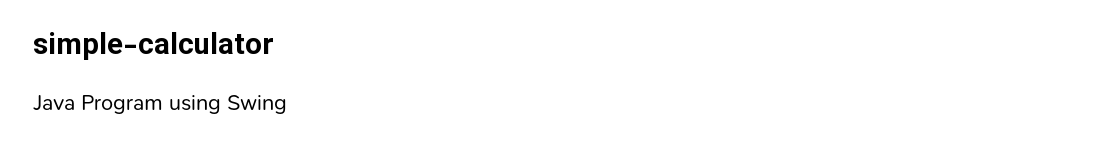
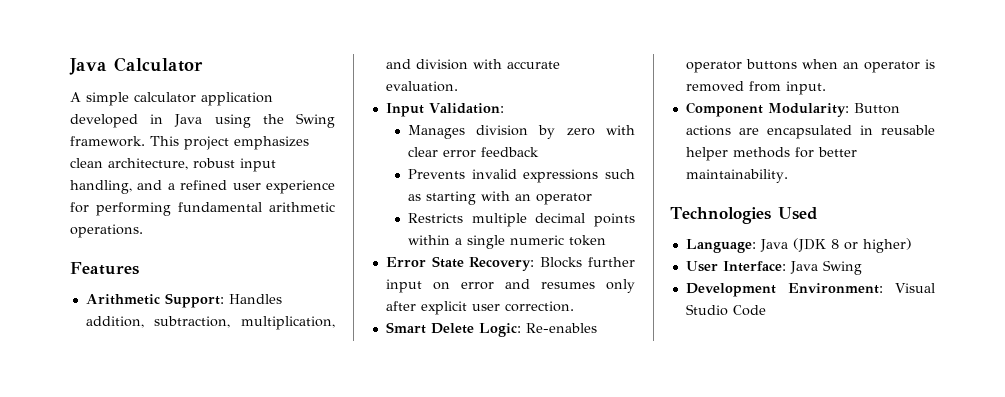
[33,32,274,60] [33,95,287,114] simple-calculator // Java Program using Swing -> [69,57,203,75] [70,92,273,106] [70,113,335,128] [70,136,309,150] [70,158,276,172] [70,180,335,194] [70,202,335,216] [70,224,143,238] [70,262,139,275] [85,293,282,308] [85,316,335,330] [385,59,560,70] [385,81,458,92] [385,103,504,117] [407,125,635,139] [407,147,539,158] [407,169,635,183] [407,191,592,205] [407,213,635,227] [407,235,606,249] [385,256,635,271] [385,279,635,293] [385,301,574,315] [385,322,597,337] [685,59,935,73] [685,81,826,95] [685,102,900,117] [685,125,935,139] [685,147,857,161] [685,169,788,183] [670,207,818,224] [685,238,912,253] [685,260,862,275] [685,283,935,297] [685,304,766,316] Java Calculator // A simple calculator application developed in Java using the Swing framework. This project emphasizes clean architecture, robust input handling, and a refined user experience for performing fundamental arithmetic operations. // Features // Arithmetic Support: Handles addition, subtraction, multiplication, and division with accurate evaluation. // Input Validation: // Manages division by zero with clear error feedback // Prevents invalid expressions such as starting with an operator // Restricts multiple decimal points within a single numeric token // Error State Recovery: Blocks further input on error and resumes only after explicit user correction. // Smart Delete Logic: Re-enables operator buttons when an operator is removed from input. // Component Modularity: Button actions are encapsulated in reusable helper methods for better maintainability. // Technologies Used // Language: Java (JDK 8 or higher) // User Interface: Java Swing // Development Environment: Visual Studio Code

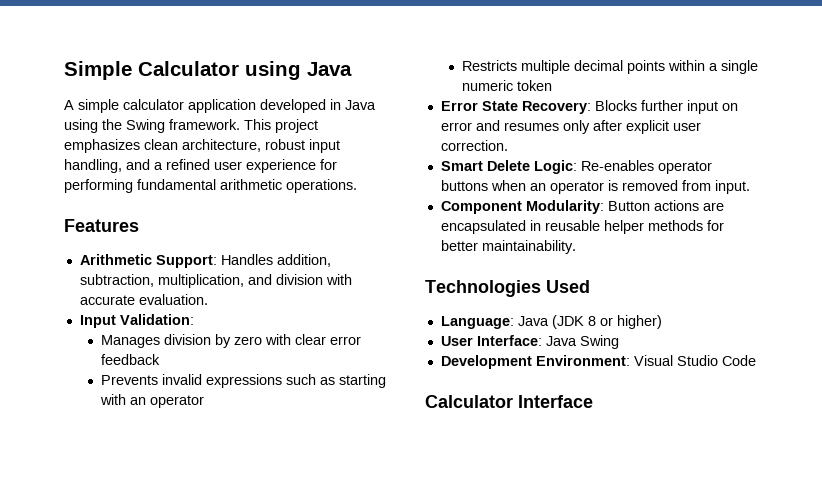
[69,57,203,75] Java Calculator -> [64,61,352,80] Simple Calculator using Java
(766, 310) none -> [425,395,593,408] // Calculator Interface

